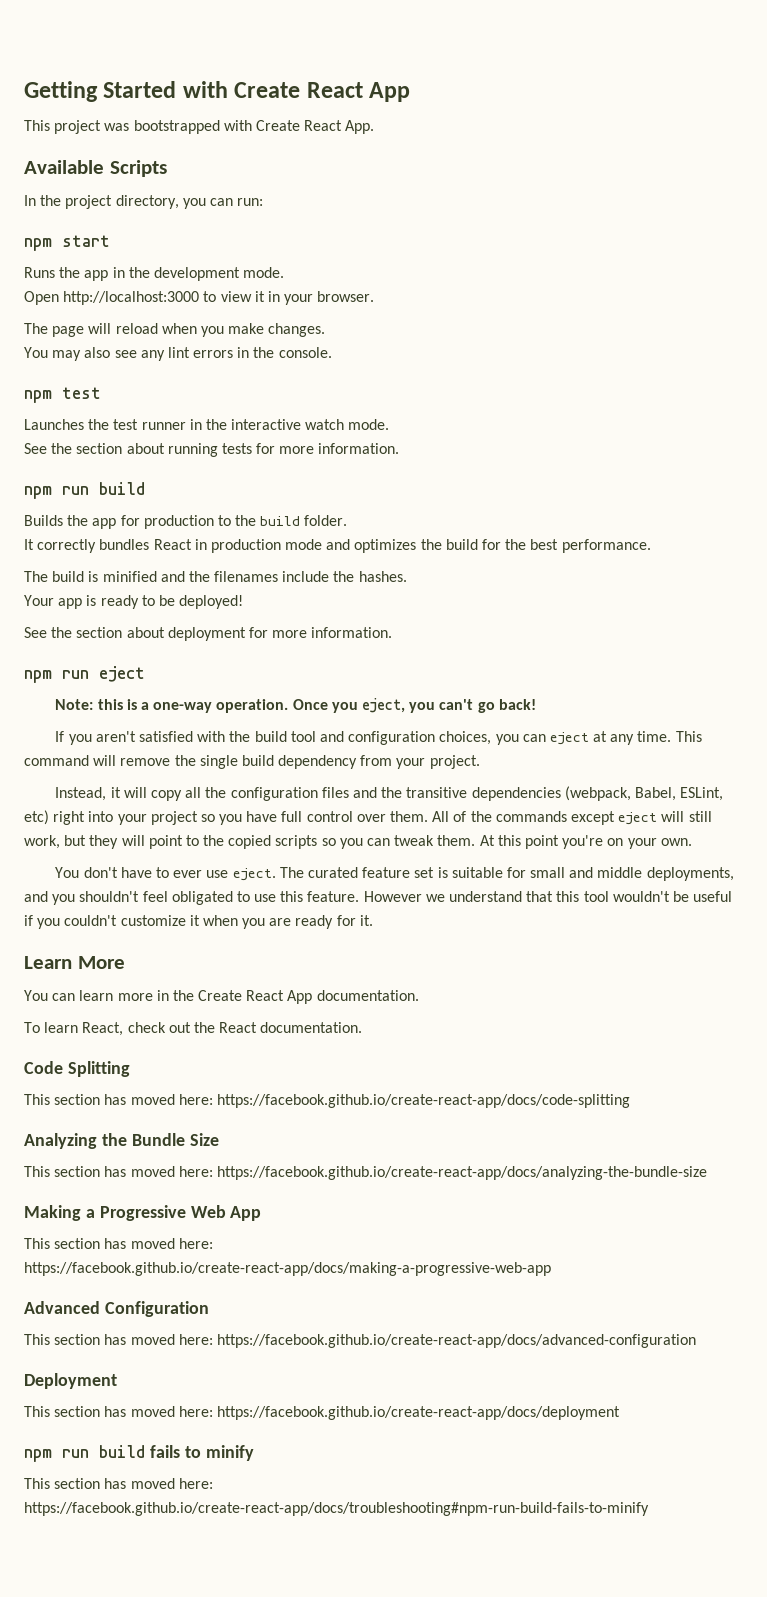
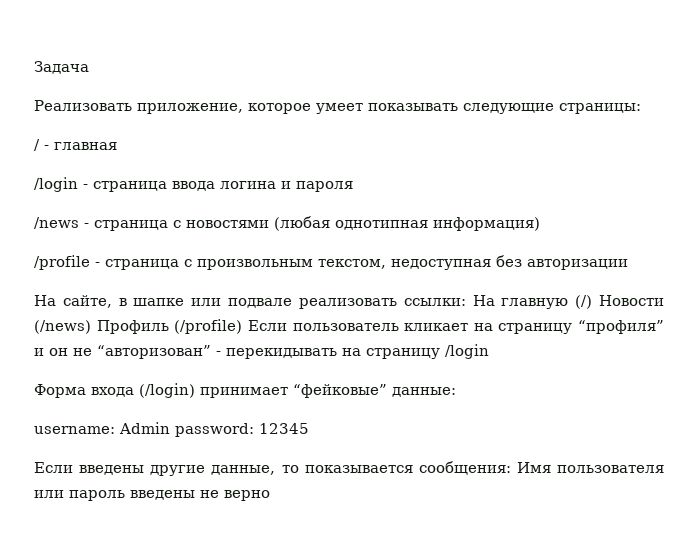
[24,81,411,102] [24,120,375,134] [24,160,167,177] [24,195,264,209] [24,235,110,251] [24,267,285,281] [24,291,375,305] [24,323,326,337] [24,347,332,361] [24,387,101,403] [24,419,390,430] [24,443,400,457] [24,482,145,499] [24,515,348,529] [24,539,651,553] [24,571,407,582] [24,595,244,609] [24,627,393,641] [24,666,145,683] [55,698,536,713] [55,731,702,745] [24,755,480,769] [55,786,724,801] [24,810,712,825] [24,835,692,849] [55,867,734,881] [24,891,733,905] [24,915,373,929] [24,956,125,969] [24,990,419,1004] [24,1022,363,1036] [24,1061,130,1077] [24,1094,630,1108] [24,1133,219,1149] [24,1166,707,1180] [24,1205,262,1221] [24,1238,213,1249] [24,1262,551,1276] [24,1301,209,1317] [24,1334,696,1348] [24,1373,117,1389] [24,1406,620,1420] [24,1445,254,1462] [24,1478,213,1489] [24,1502,649,1516] Getting Started with Create React App // This project was bootstrapped with Create React App. // Available Scripts // In the project directory, you can run: // npm start // Runs the app in the development mode. // Open http://localhost:3000 to view it in your browser. // The page will reload when you make changes. // You may also see any lint errors in the console. // npm test // Launches the test runner in the interactive watch mode. // See the section about running tests for more information. // npm run build // Builds the app for production to the build folder. // It correctly bundles React in production mode and optimizes the build for the best performance. // The build is minified and the filenames include the hashes. // Your app is ready to be deployed! // See the section about deployment for more information. // npm run eject // Note: this is a one-way operation. Once you eject, you can't go back! // If you aren't satisfied with the build tool and configuration choices, you can eject at any time. This command will remove the single build dependency from your project. // Instead, it will copy all the configuration files and the transitive dependencies (webpack, Babel, ESLint, etc) right into your project so you have full control over them. All of the commands except eject will still work, but they will point to the copied scripts so you can tweak them. At this point you're on your own. // You don't have to ever use eject. The curated feature set is suitable for small and middle deployments, and you shouldn't feel obligated to use this feature. However we understand that this tool wouldn't be useful if you couldn't customize it when you are ready for it. // Learn More // You can learn more in the Create React App documentation. // To learn React, check out the React documentation. // Code Splitting // This section has moved here: https://facebook.github.io/create-react-app/docs/code-splitting // Analyzing the Bundle Size // This section has moved here: https://facebook.github.io/create-react-app/docs/analyzing-the-bundle-size // Making a Progressive Web App // This section has moved here: https://facebook.github.io/create-react-app/docs/making-a-progressive-web-app // Advanced Configuration // This section has moved here: https://facebook.github.io/create-react-app/docs/advanced-configuration // Deployment // This section has moved here: https://facebook.github.io/create-react-app/docs/deployment // npm run build fails to minify // This section has moved here: https://facebook.github.io/create-react-app/docs/troubleshooting#npm-run-build-fails-to-minify -> [34,61,89,74] [34,100,641,114] [34,139,117,151] [34,177,353,192] [34,216,540,231] [34,255,628,270] [34,295,664,309] [34,319,664,334] [34,344,489,359] [34,383,456,398] [34,422,309,437] [34,461,664,476] [34,490,270,501] Задача // Реализовать приложение, которое умеет показывать следующие страницы: // / - главная // /login - страница ввода логина и пароля // /news - страница с новостями (любая однотипная информация) // /profile - страница с произвольным текстом, недоступная без авторизации // На сайте, в шапке или подвале реализовать ссылки: На главную (/) Новости (/news) Профиль (/profile) Если пользователь кликает на страницу “профиля” и он не “авторизован” - перекидывать на страницу /login // Форма входа (/login) принимает “фейковые” данные: // username: Admin password: 12345 // Если введены другие данные, то показывается сообщения: Имя пользователя или пароль введены не верно

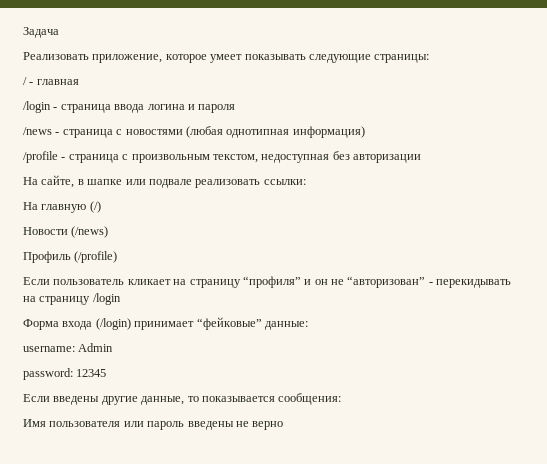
(466, 302) none -> (306, 182) //
(593, 302) none -> (101, 207) //
(91, 327) none -> (109, 232) //
(243, 326) none -> (118, 257) //
(170, 428) none -> (114, 347) //
(511, 468) none -> (342, 399) //

